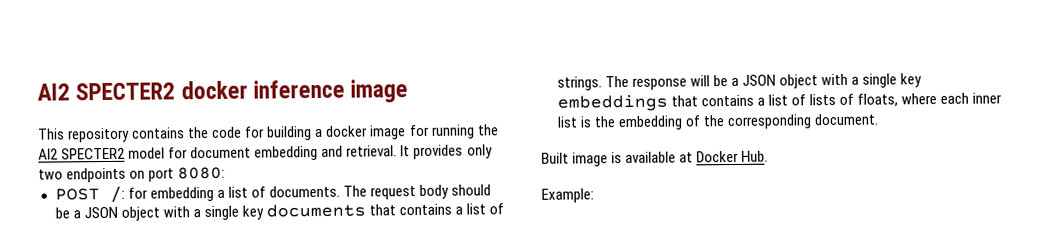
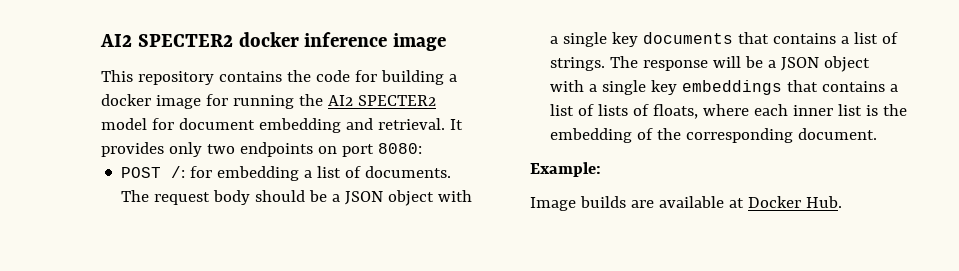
[541,152,623,167] Built image is -> [530,162,601,177] [530,196,654,211] Example: // Image builds are
[541,188,594,203] // Example: -> (842, 202) none

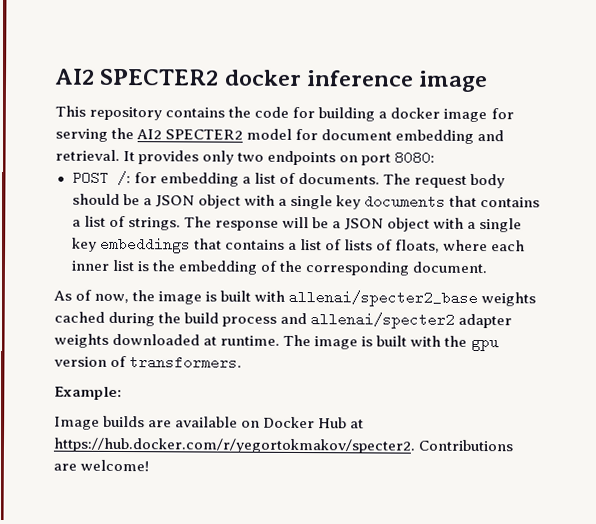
[232,95,294,109] running -> [55,128,108,142] serving
(878, 134) none -> [53,289,537,308] [54,311,513,329] [54,333,499,352] [54,355,243,370] // As of now, the image is built with allenai/specter2_base weights cached during the build process and allenai/specter2 adapter weights downloaded at runtime. The image is built with the gpu version of transformers.
[728,196,842,208] at Docker Hub. -> [241,416,365,429] [53,437,515,454] [53,459,150,472] on Docker Hub at https://hub.docker.com/r/yegortokmakov/specter2. Contributions are welcome!

